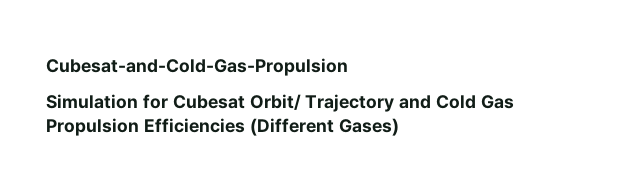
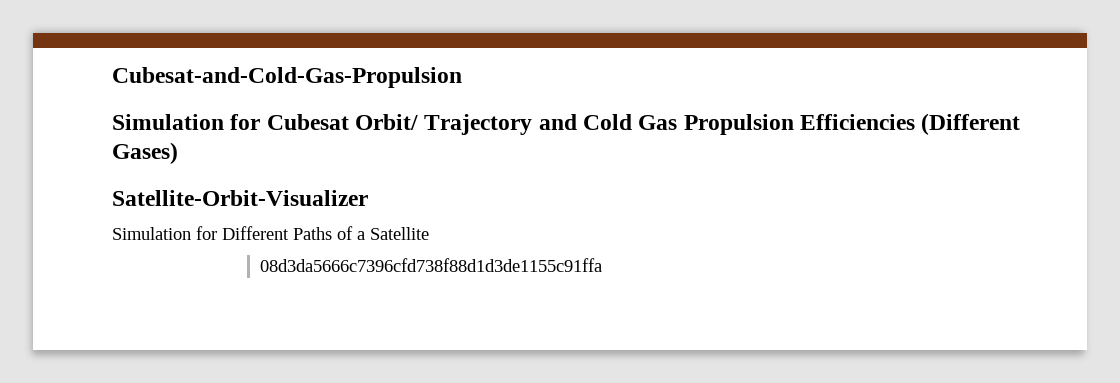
(399, 127) none -> [112,190,368,206] [112,226,429,240] [260,258,603,272] // Satellite-Orbit-Visualizer // Simulation for Different Paths of a Satellite // 08d3da5666c7396cfd738f88d1d3de1155c91ffa

